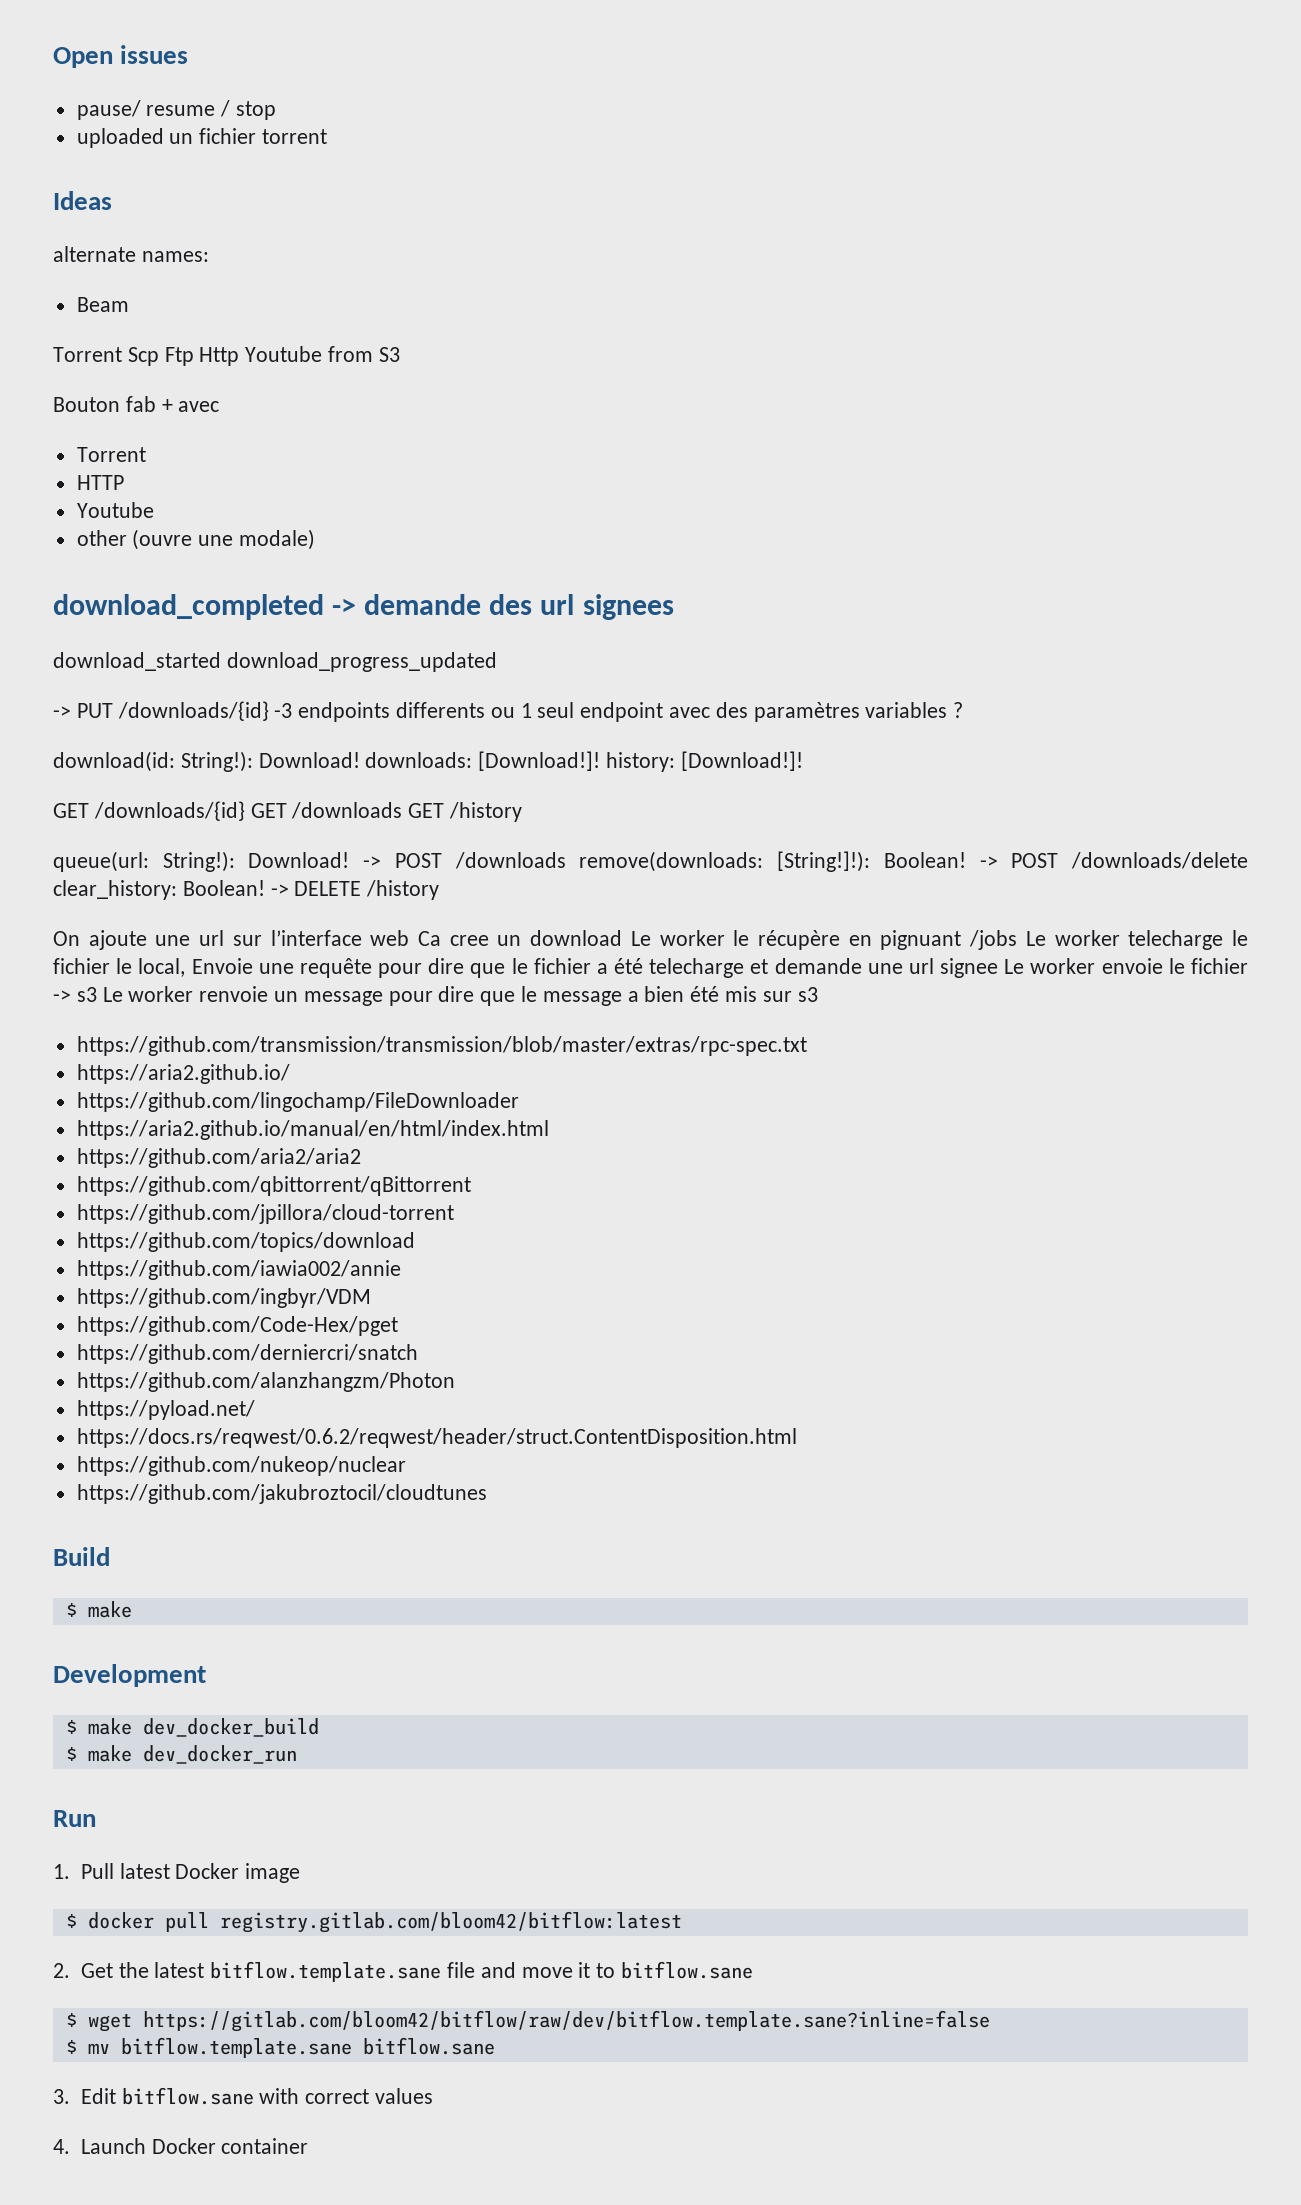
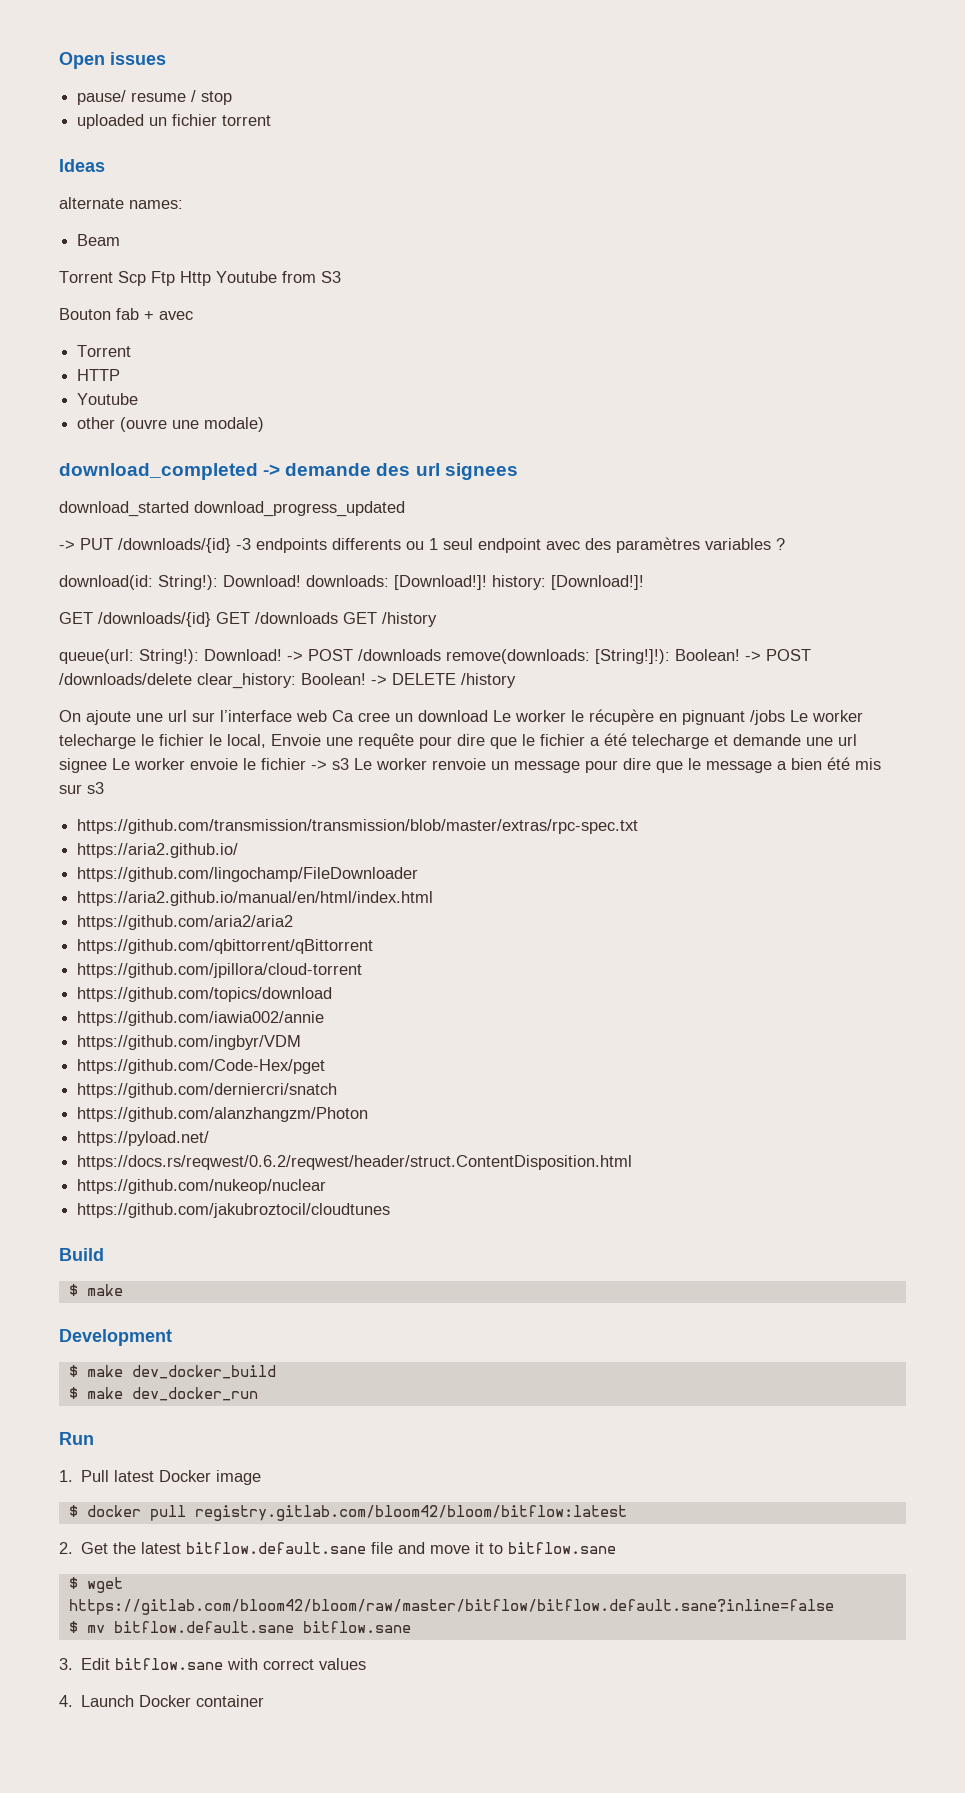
[219,1911,682,1933] registry.gitlab.com/bloom42/bitflow:latest -> [194,1505,627,1521] registry.gitlab.com/bloom42/bloom/bitflow:latest
[210,1961,442,1982] bitflow.template.sane -> [186,1542,367,1554] bitflow.default.sane
[142,2010,990,2032] https://gitlab.com/bloom42/bitflow/raw/dev/bitflow.template.sane?inline=false -> [68,1599,834,1615] https://gitlab.com/bloom42/bloom/raw/master/bitflow/bitflow.default.sane?inline=false
[120,2037,352,2058] bitflow.template.sane -> [113,1621,294,1633] bitflow.default.sane

